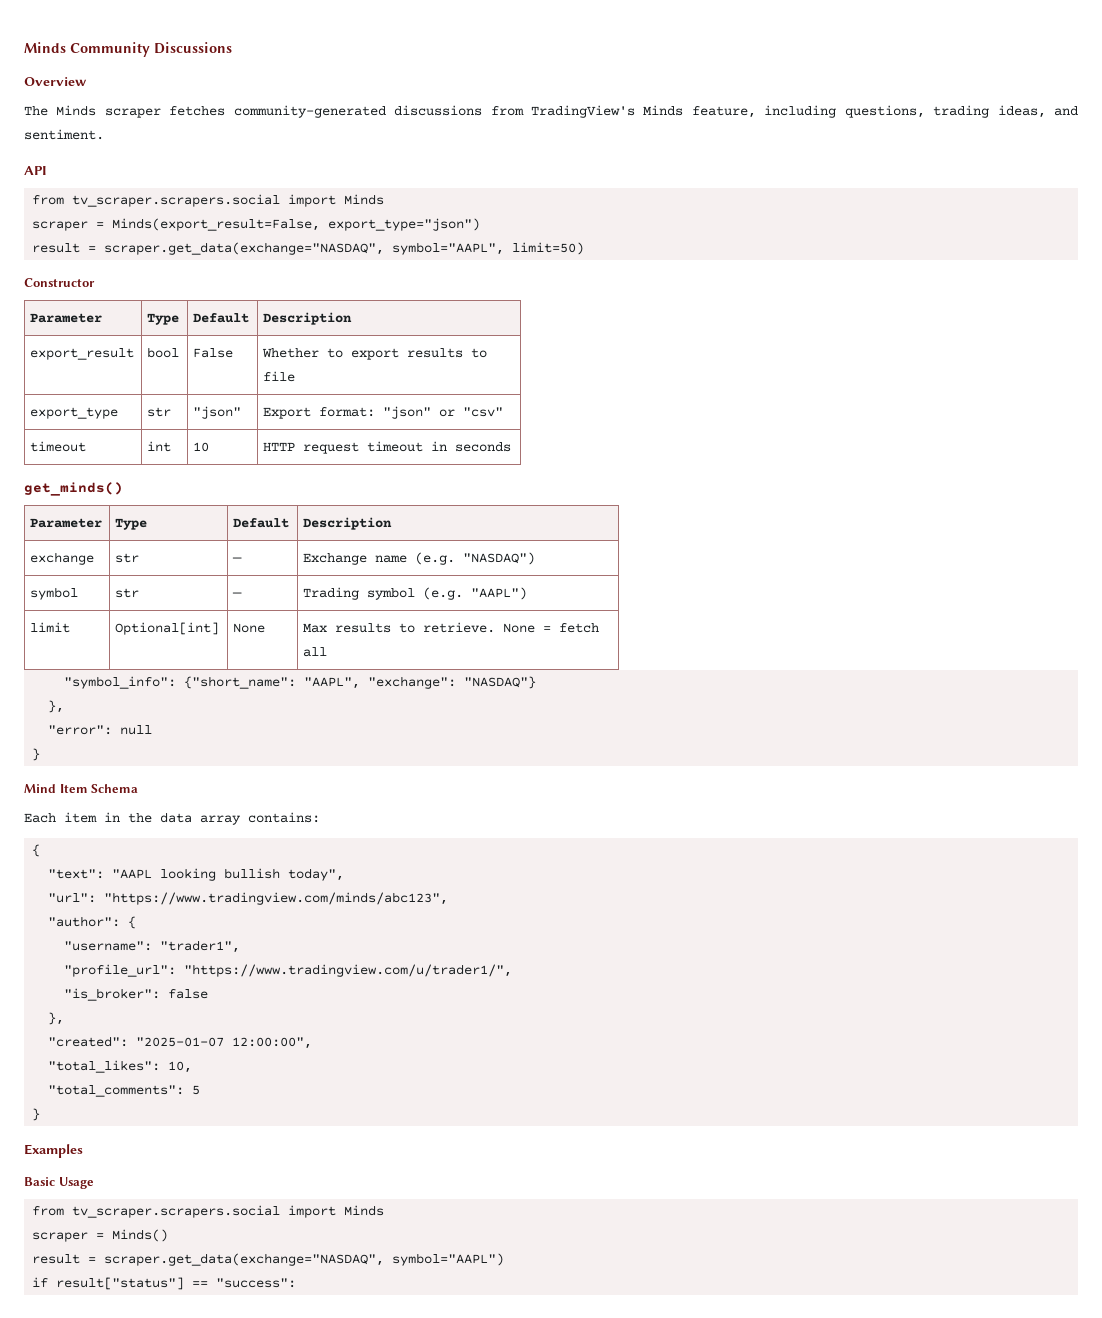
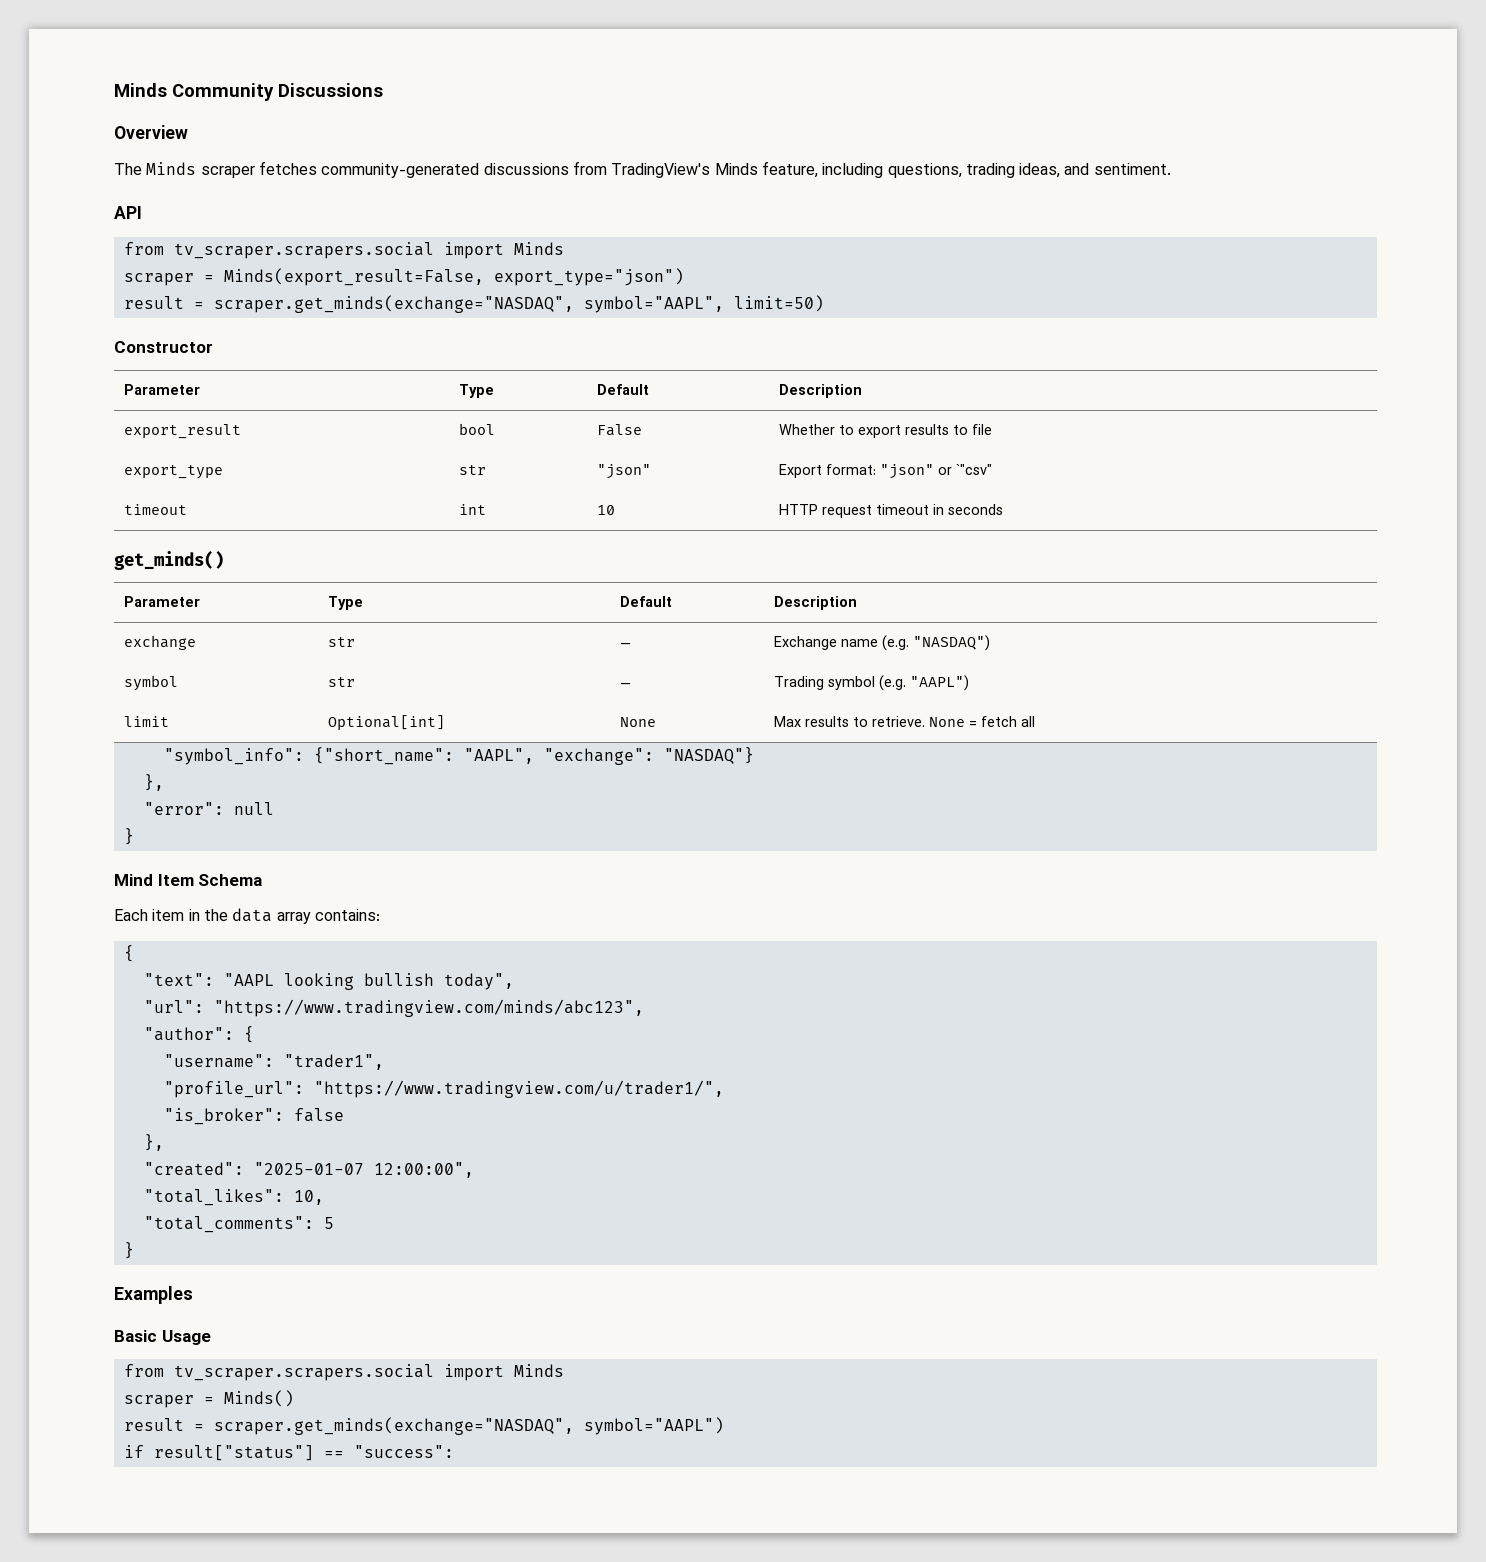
[104,242,385,255] scraper.get_data(exchange="NASDAQ", -> [213,295,574,313] scraper.get_minds(exchange="NASDAQ",
[463,407,504,417] "csv" -> [955,464,992,475] `"csv"
[104,1253,385,1266] scraper.get_data(exchange="NASDAQ", -> [213,1417,574,1435] scraper.get_minds(exchange="NASDAQ",

